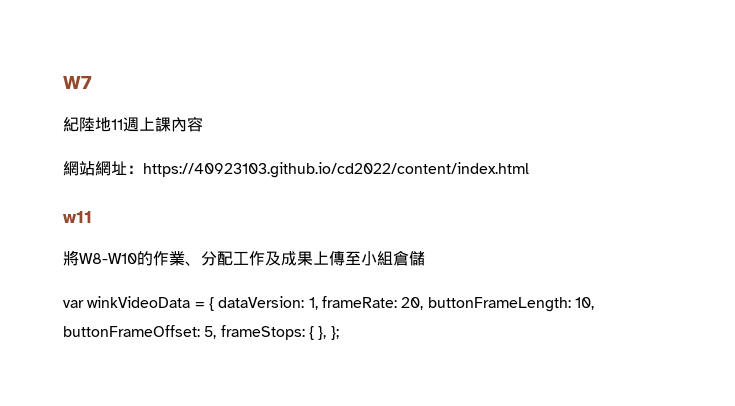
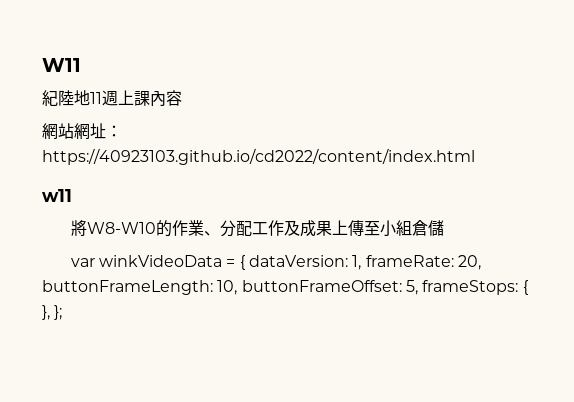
[63,76,92,89] W7 -> [42,58,81,72] W11

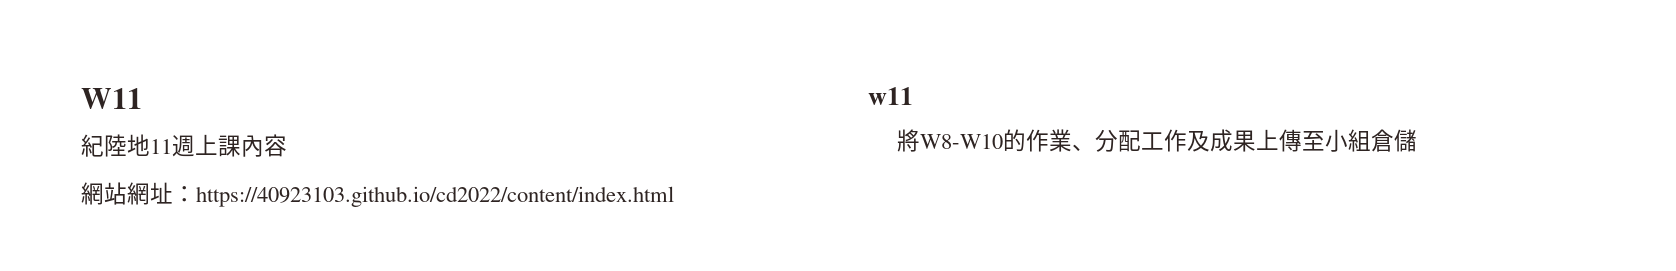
[70,255,481,270] [42,280,528,295] [42,305,63,320] // var winkVideoData = { dataVersion: 1, frameRate: 20, buttonFrameLength: 10, buttonFrameOffset: 5, frameStops: { }, }; -> (1418, 140) none

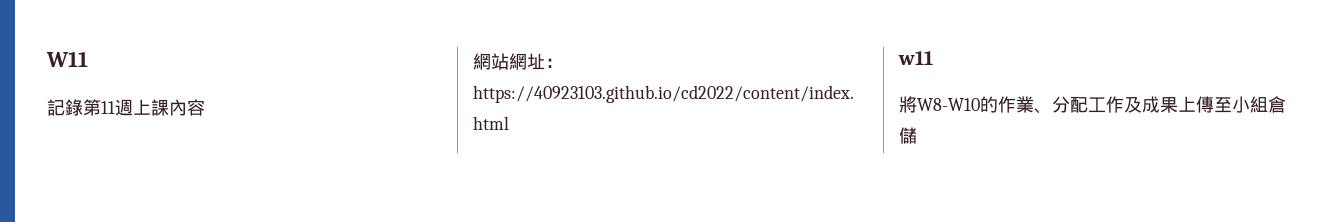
[81,134,150,157] 紀陸地 -> [47,99,101,116] 記錄第

